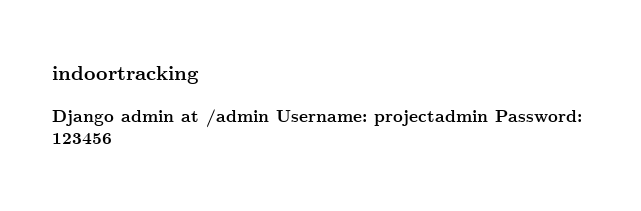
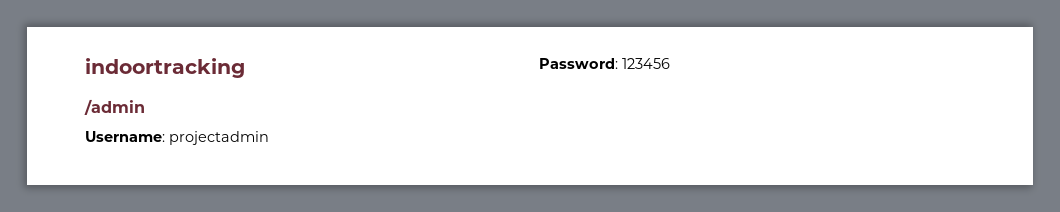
[52,110,199,126] Django admin at -> (245, 68) none
(269, 118) none -> (145, 107) //
(488, 118) none -> (269, 138) //

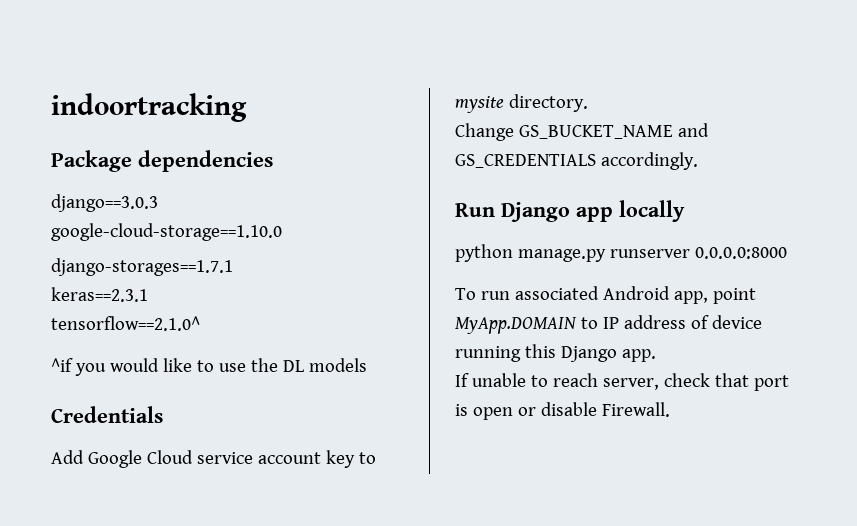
[84,99,145,115] [85,131,269,145] [539,58,670,69] /admin // Username: projectadmin // Password: 123456 -> [51,150,273,172] [51,194,158,212] [51,223,282,241] [51,258,233,276] [51,287,148,302] [51,316,200,331] [51,358,367,376] [51,406,163,423] [51,450,376,468] [455,94,588,113] [455,123,709,141] [455,152,698,170] [455,200,685,222] [455,244,787,262] [455,286,756,304] [455,315,762,334] [455,344,656,362] [455,373,789,391] [455,402,670,420] Package dependencies // django==3.0.3 // google-cloud-storage==1.10.0 // django-storages==1.7.1 // keras==2.3.1 // tensorflow==2.1.0^ // ^if you would like to use the DL models // Credentials // Add Google Cloud service account key to mysite directory. // Change GS_BUCKET_NAME and GS_CREDENTIALS accordingly. // Run Django app locally // python manage.py runserver 0.0.0.0:8000 // To run associated Android app, point MyApp.DOMAIN to IP address of device running this Django app. // If unable to reach server, check that port is open or disable Firewall.

